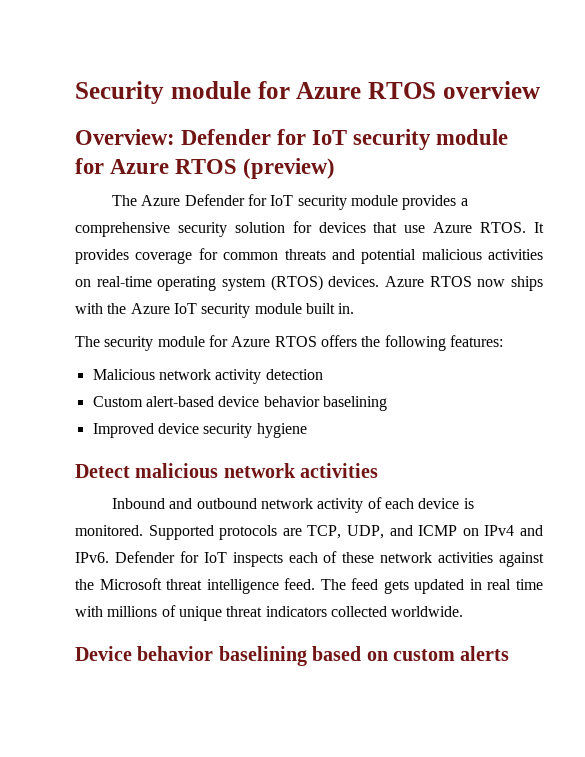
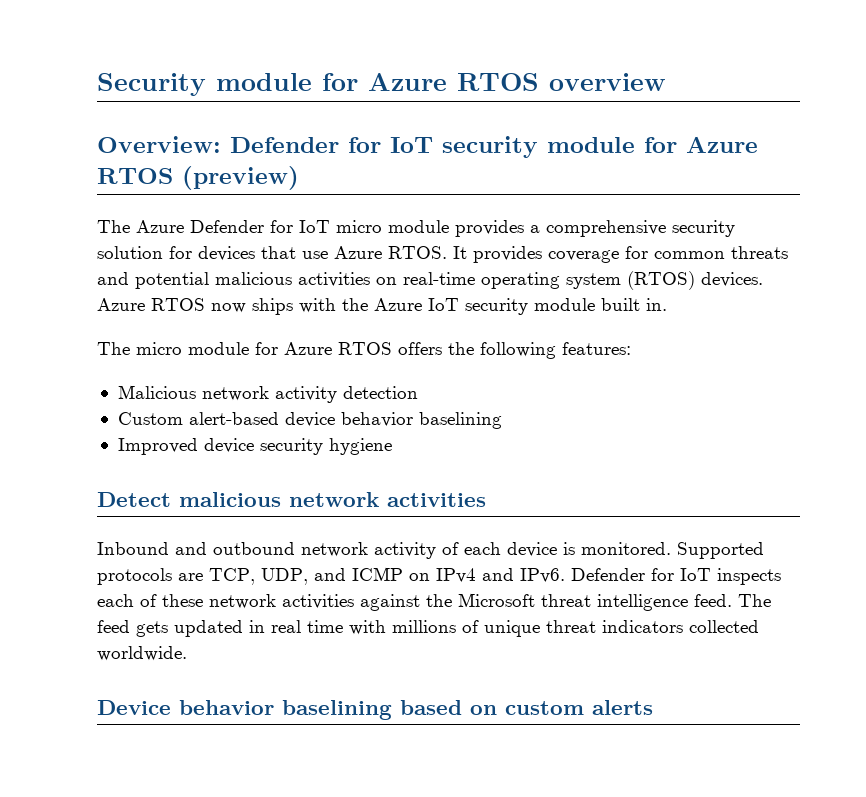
[297,195,347,210] security -> [336,220,382,233] micro
[104,336,154,351] security -> [136,342,182,355] micro

